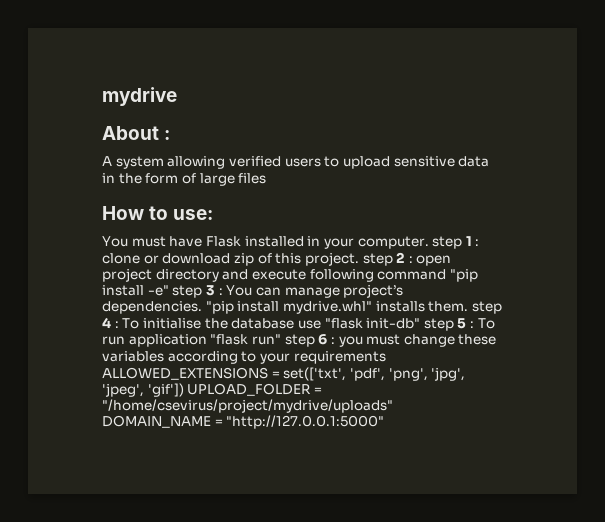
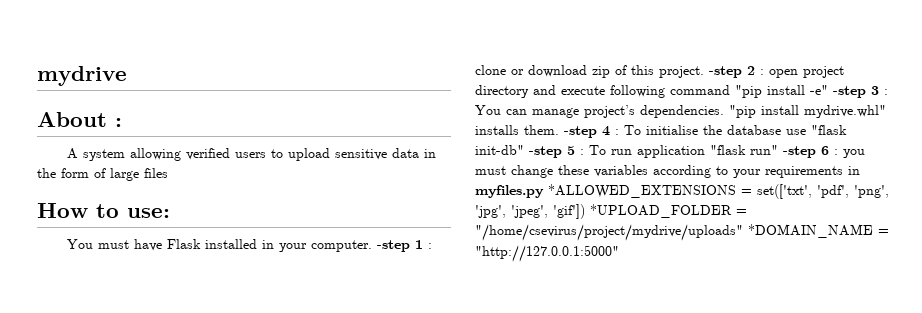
[432,236,463,249] step -> [376,240,410,252] -step
[362,253,393,266] step -> [709,66,742,78] -step
[172,285,203,298] step -> [833,86,866,98] -step
[471,301,502,314] step -> [564,126,597,138] -step
[423,318,454,331] step -> [529,146,562,158] -step
[284,334,315,347] step -> [783,146,816,158] -step
[102,367,268,380] ALLOWED_EXTENSIONS -> [848,166,860,175] [475,184,736,198] in myfiles.py *ALLOWED_EXTENSIONS
[187,383,312,396] UPLOAD_FOLDER -> [590,204,732,218] *UPLOAD_FOLDER
[102,415,211,428] DOMAIN_NAME -> [748,224,873,238] *DOMAIN_NAME

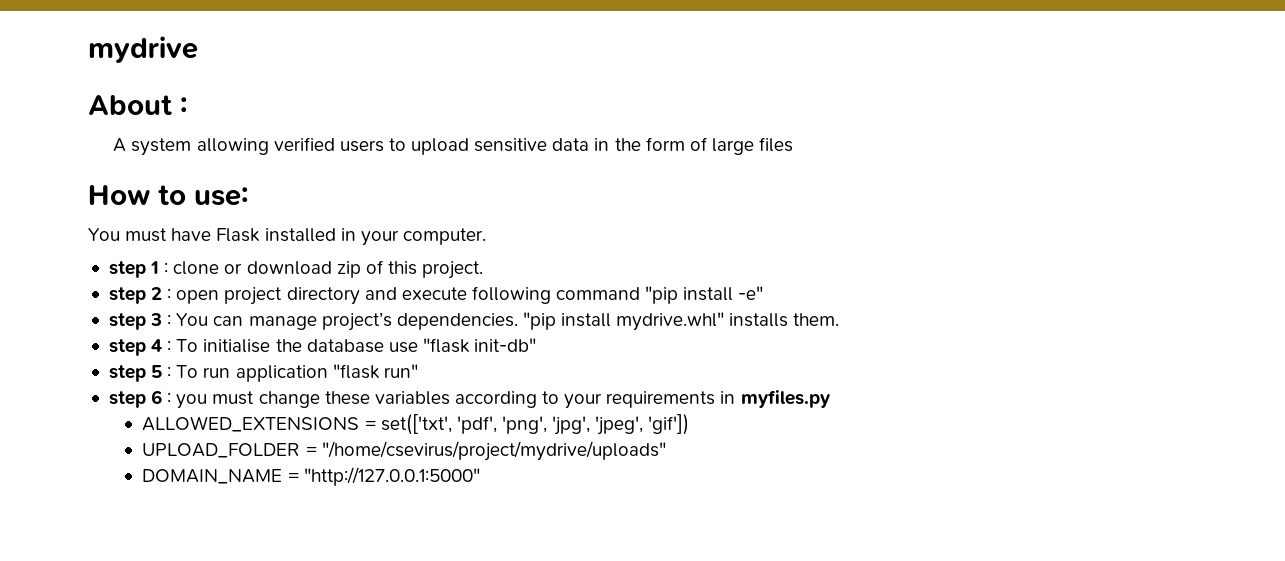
[376,240,410,252] -step -> [108,261,146,278] // step
[709,66,742,78] -step -> [108,287,146,304] // step
[833,86,866,98] -step -> [108,313,146,330] // step
[564,126,597,138] -step -> [108,339,146,356] // step
[529,146,562,158] -step -> [108,365,146,382] // step
[783,146,816,158] -step -> [108,391,146,408] // step
[548,184,736,198] *ALLOWED_EXTENSIONS -> [142,416,360,432] // ALLOWED_EXTENSIONS
[590,204,732,218] *UPLOAD_FOLDER -> [142,443,301,458] // UPLOAD_FOLDER
[748,224,873,238] *DOMAIN_NAME -> [142,469,283,484] // DOMAIN_NAME

